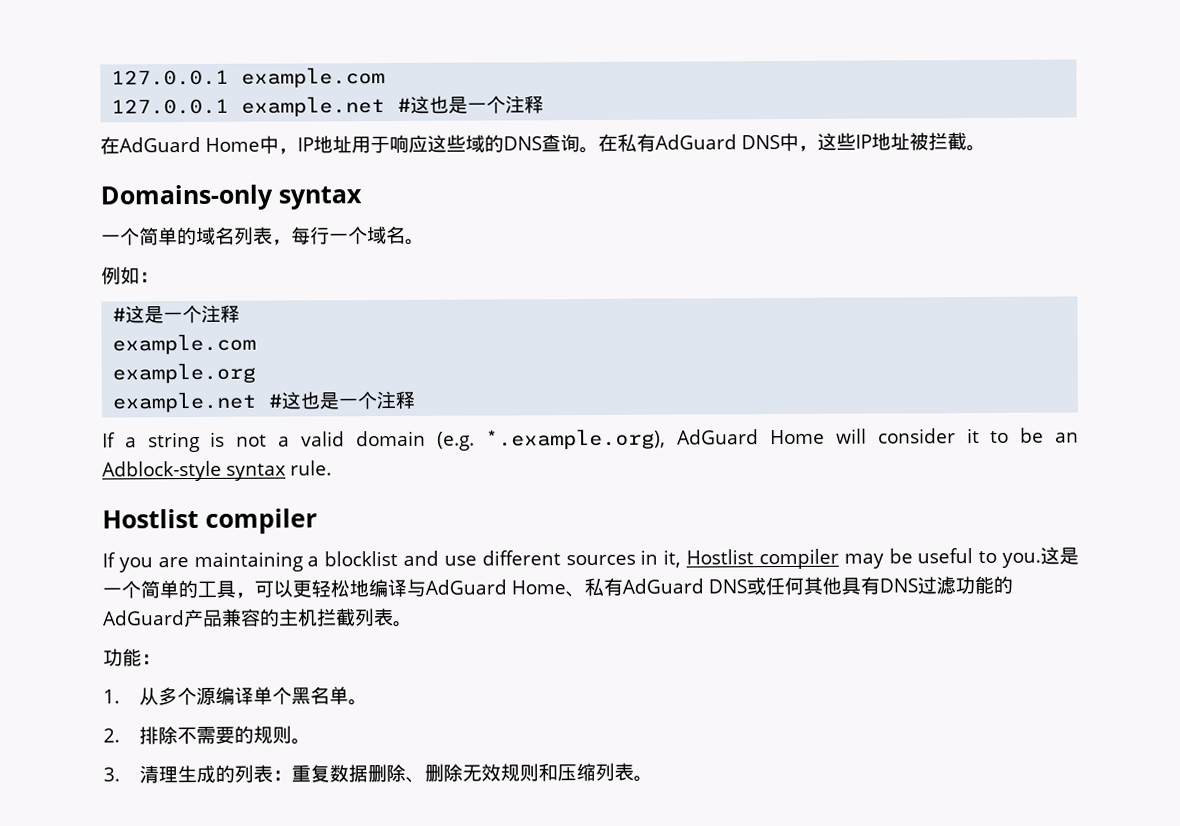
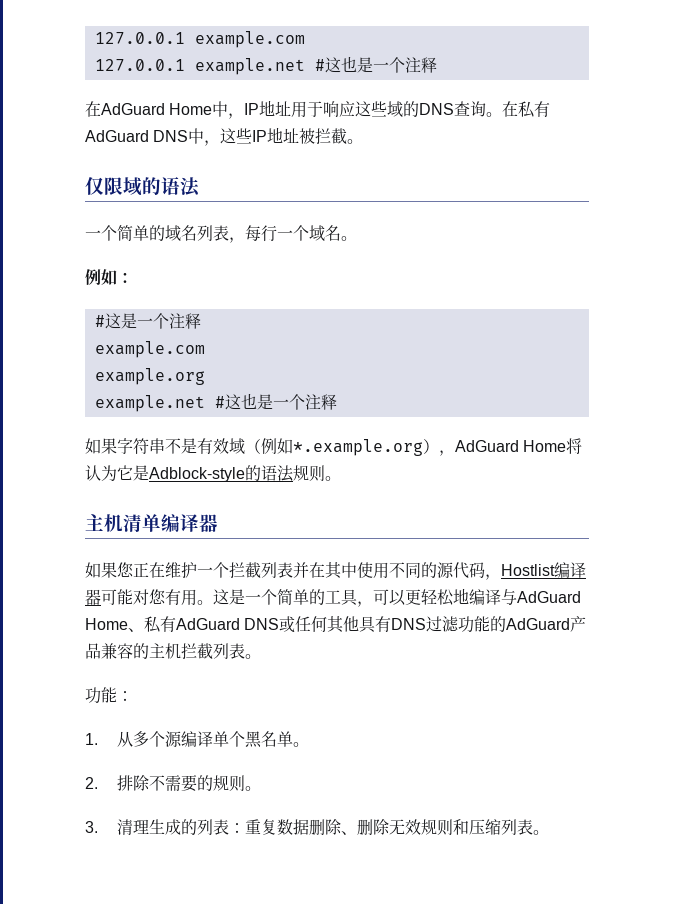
[100,184,362,211] Domains-only syntax -> [85,177,200,197] 仅限域的语法
[102,427,1080,453] [102,460,332,482] [102,508,317,534] [102,548,1042,573] If a string is not a valid domain (e.g. *.example.org), AdGuard Home will consider it to be an Adblock-style syntax rule. // Hostlist compiler // If you are maintaining a blocklist and use different sources in it, Hostlist compiler may be useful to you. -> [85,438,583,456] [85,465,341,482] [85,514,218,532] [85,562,586,580] [85,589,213,606] 如果字符串不是有效域（例如*.example.org），AdGuard Home将认为它是Adblock-style的语法规则。 // 主机清单编译器 // 如果您正在维护一个拦截列表并在其中使用不同的源代码，Hostlist编译器可能对您有用。

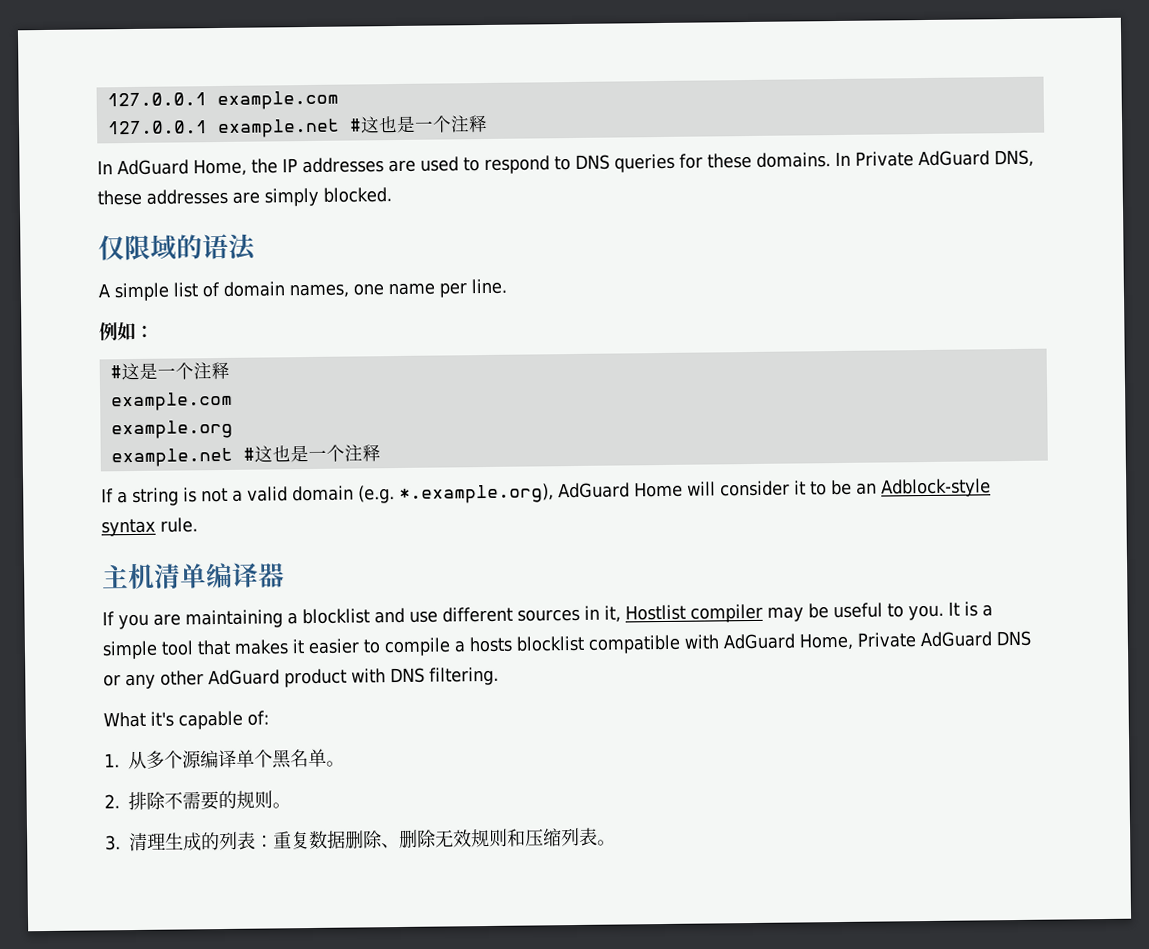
[85,100,551,119] [85,127,364,146] [85,177,200,197] [85,225,357,243] 在AdGuard Home中，IP地址用于响应这些域的DNS查询。在私有AdGuard DNS中，这些IP地址被拦截。 // 仅限域的语法 // 一个简单的域名列表，每行一个域名。 -> [97,149,1034,177] [97,187,392,207] [98,233,257,261] [98,278,507,302] In AdGuard Home, the IP addresses are used to respond to DNS queries for these domains. In Private AdGuard DNS, these addresses are simply blocked. // 仅限域的语法 // A simple list of domain names, one name per line.
[85,438,583,456] [85,465,341,482] [85,514,218,532] [85,562,586,580] [85,588,581,607] [85,616,587,633] [85,643,261,659] [85,687,133,704] 如果字符串不是有效域（例如*.example.org），AdGuard Home将认为它是Adblock-style的语法规则。 // 主机清单编译器 // 如果您正在维护一个拦截列表并在其中使用不同的源代码，Hostlist编译器可能对您有用。这是一个简单的工具，可以更轻松地编译与AdGuard Home、私有AdGuard DNS或任何其他具有DNS过滤功能的AdGuard产品兼容的主机拦截列表。 // 功能： -> [101,478,991,507] [101,517,198,537] [101,562,285,590] [102,601,993,630] [102,630,1031,660] [103,666,499,690] [103,710,269,730] If a string is not a valid domain (e.g. *.example.org), AdGuard Home will consider it to be an Adblock-style syntax rule. // 主机清单编译器 // If you are maintaining a blocklist and use different sources in it, Hostlist compiler may be useful to you. It is a simple tool that makes it easier to compile a hosts blocklist compatible with AdGuard Home, Private AdGuard DNS or any other AdGuard product with DNS filtering. // What it's capable of:

